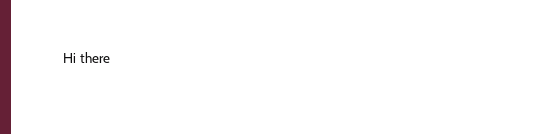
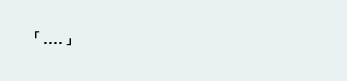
[63,52,110,63] Hi there -> [27,31,79,46] 「....」

